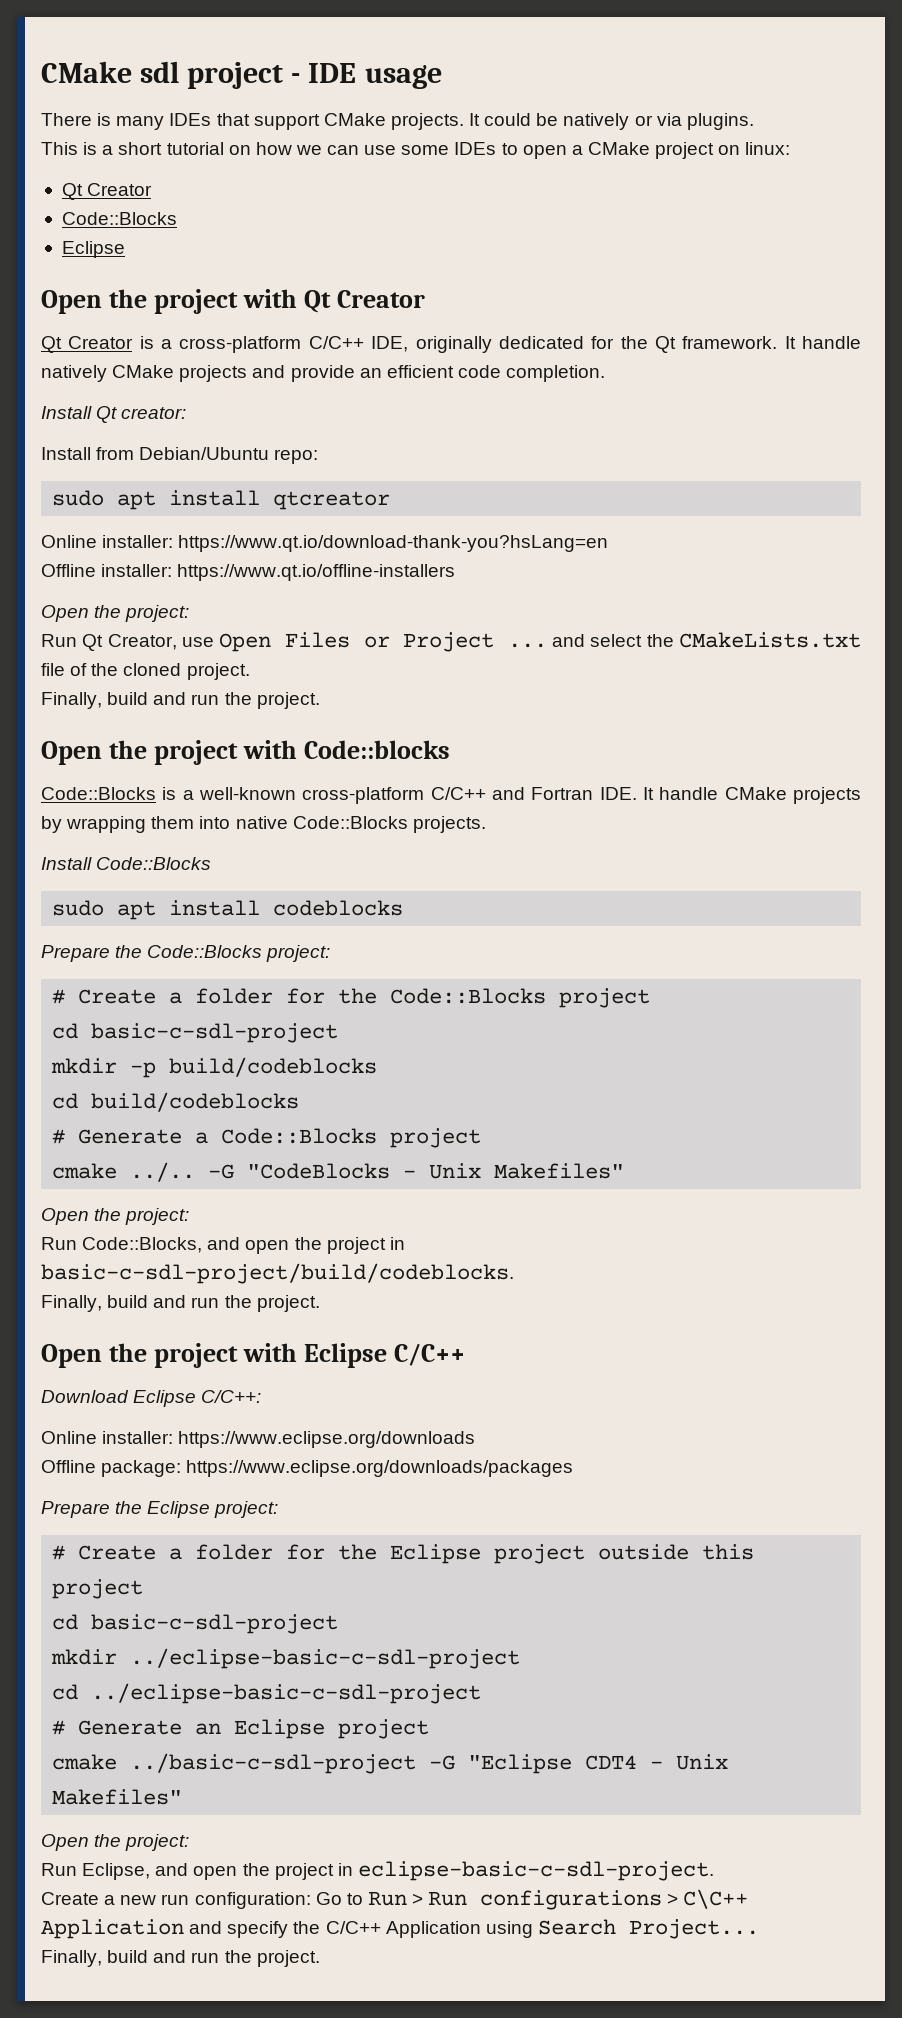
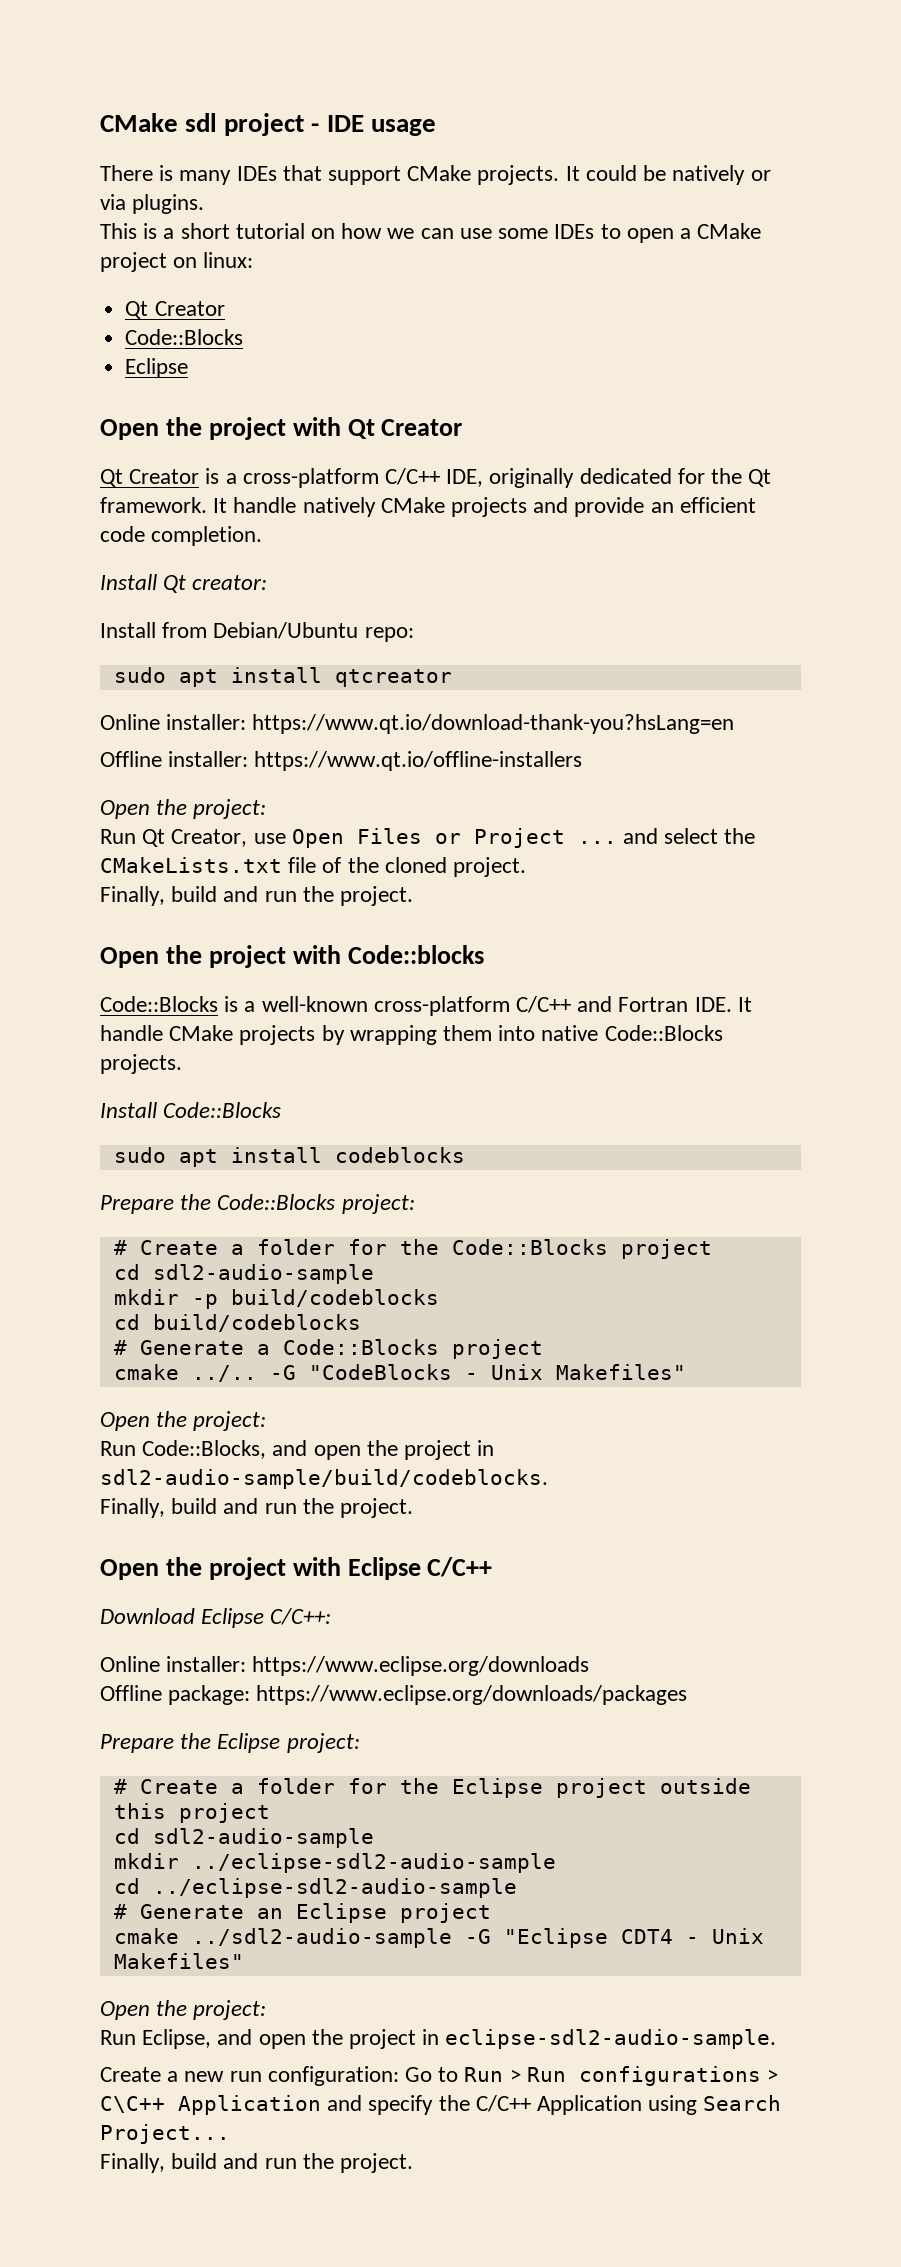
[91,1023,339,1043] basic-c-sdl-project -> [152,1264,374,1284] sdl2-audio-sample
[41,1263,514,1284] basic-c-sdl-project/build/codeblocks. -> [100,1469,548,1489] sdl2-audio-sample/build/codeblocks.
[91,1614,339,1634] [51,1648,521,1669] [52,1683,482,1704] basic-c-sdl-project // mkdir ../eclipse-basic-c-sdl-project // cd ../eclipse-basic-c-sdl-project -> [152,1828,374,1848] [113,1853,556,1873] [113,1878,517,1898] sdl2-audio-sample // mkdir ../eclipse-sdl2-audio-sample // cd ../eclipse-sdl2-audio-sample
[130,1753,417,1774] ../basic-c-sdl-project -> [191,1928,452,1948] ../sdl2-audio-sample
[357,1861,714,1881] eclipse-basic-c-sdl-project. -> [445,2029,777,2049] eclipse-sdl2-audio-sample.

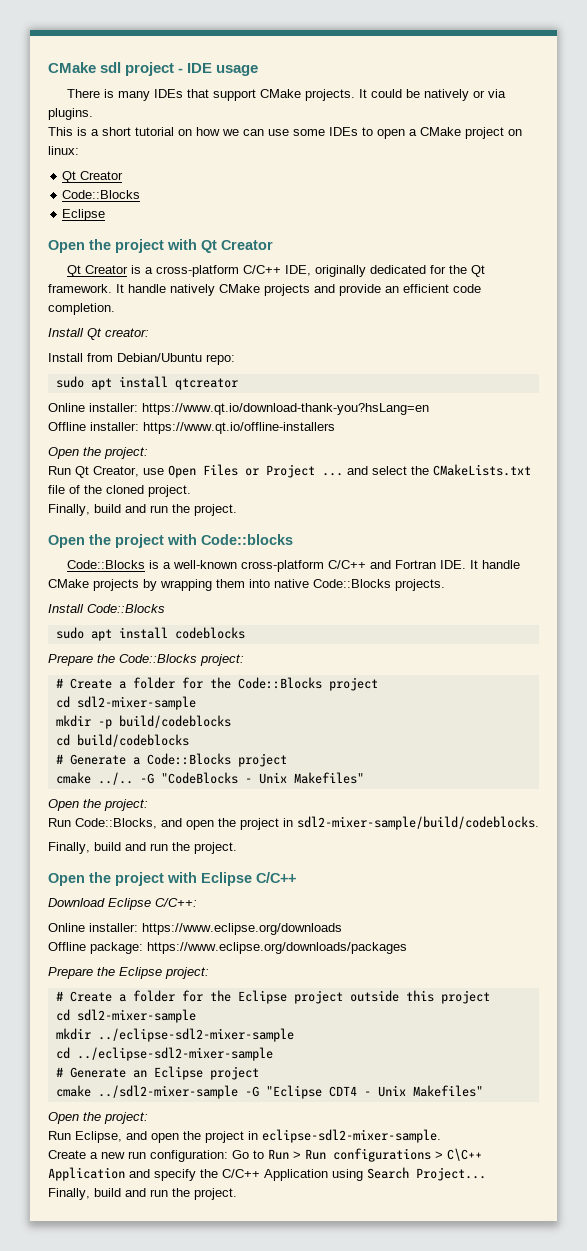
[152,1264,374,1284] sdl2-audio-sample -> [76,696,196,710] sdl2-mixer-sample
[100,1469,548,1489] sdl2-audio-sample/build/codeblocks. -> [297,816,539,830] sdl2-mixer-sample/build/codeblocks.
[152,1828,374,1848] [113,1853,556,1873] [113,1878,517,1898] sdl2-audio-sample // mkdir ../eclipse-sdl2-audio-sample // cd ../eclipse-sdl2-audio-sample -> [76,1009,196,1023] [55,1028,294,1042] [55,1047,273,1061] sdl2-mixer-sample // mkdir ../eclipse-sdl2-mixer-sample // cd ../eclipse-sdl2-mixer-sample
[191,1928,452,1948] ../sdl2-audio-sample -> [97,1085,238,1099] ../sdl2-mixer-sample
[445,2029,777,2049] eclipse-sdl2-audio-sample. -> [262,1129,441,1143] eclipse-sdl2-mixer-sample.

